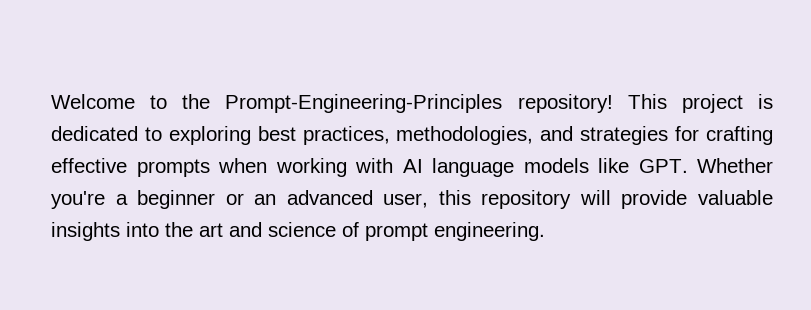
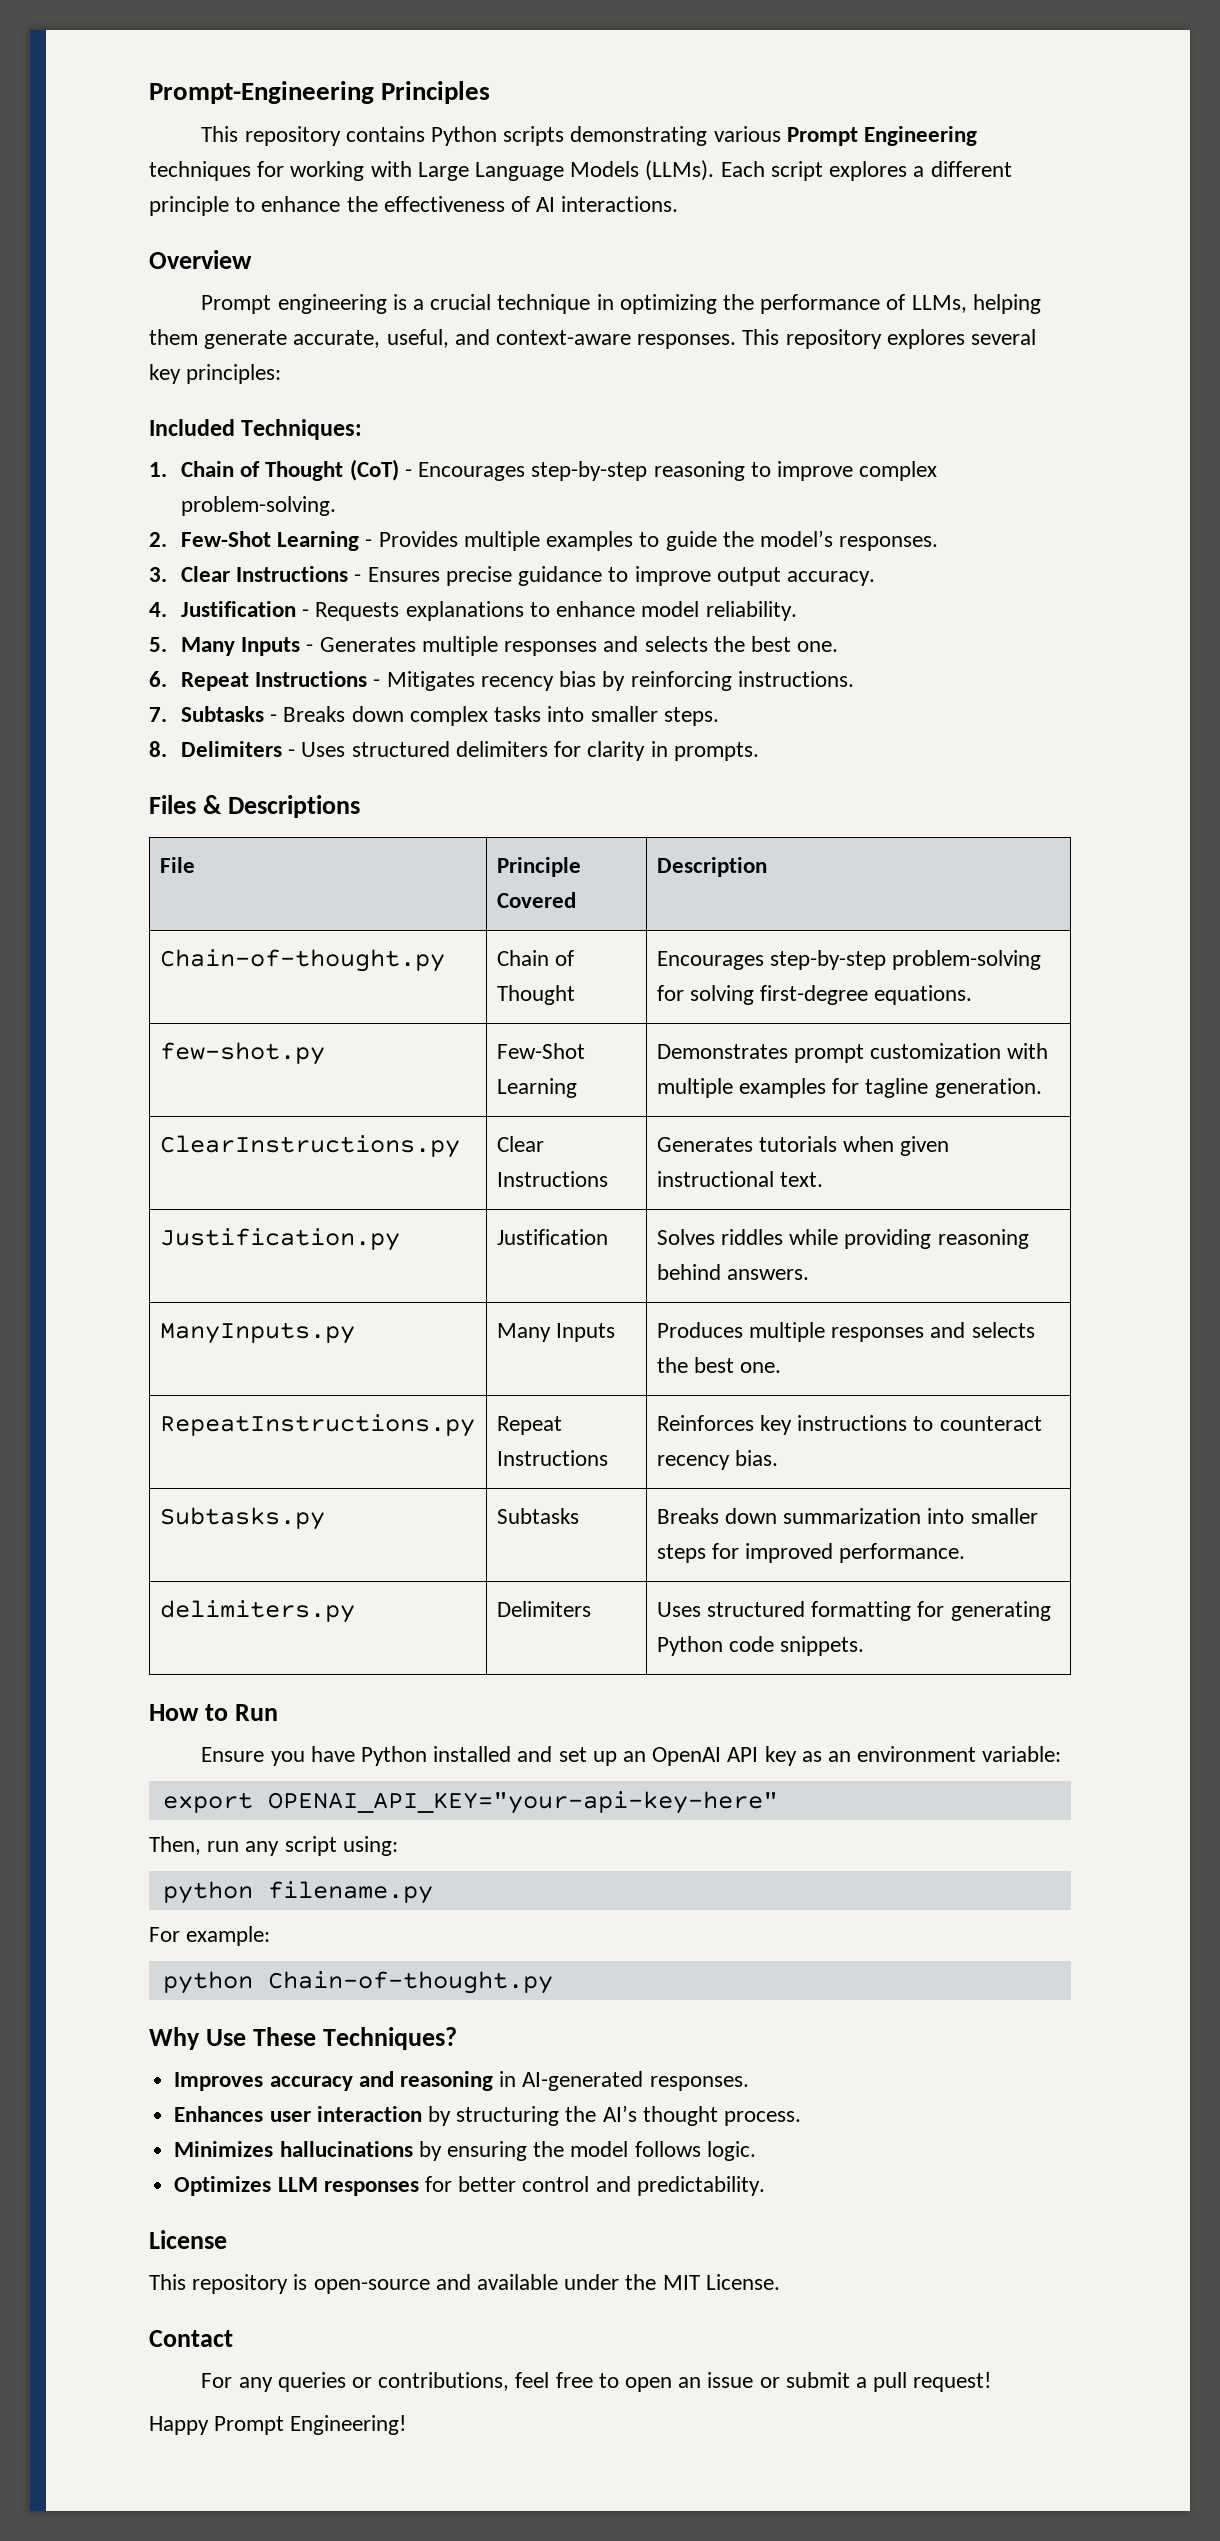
[51,94,773,113] [51,126,774,145] [51,158,773,177] [51,190,773,209] [51,222,545,241] Welcome to the Prompt-Engineering-Principles repository! This project is dedicated to exploring best practices, methodologies, and strategies for crafting effective prompts when working with AI language models like GPT. Whether you're a beginner or an advanced user, this repository will provide valuable insights into the art and science of prompt engineering. -> [149,81,491,104] [201,126,977,146] [149,160,1012,181] [149,196,679,216] [149,250,252,269] [201,294,1041,314] [149,329,1037,349] [149,364,282,384] [149,419,363,440] [149,459,938,481] [181,496,337,516] [149,530,939,551] [149,566,875,586] [149,601,797,621] [149,636,839,656] [149,671,854,691] [149,706,719,726] [149,741,759,761] [149,795,360,818] [159,857,195,873] [496,857,581,877] [496,892,576,908] [656,857,767,877] [159,949,445,972] [496,950,574,966] [496,985,575,1005] [656,950,1042,970] [656,985,973,1005] [159,1042,325,1065] [496,1043,585,1059] [496,1078,577,1098] [656,1043,1049,1063] [656,1078,1042,1098] [159,1135,460,1158] [496,1136,544,1152] [496,1171,608,1187] [656,1136,950,1156] [656,1171,823,1187] [159,1228,400,1251] [496,1229,608,1245] [656,1229,1029,1249] [656,1264,809,1280] [159,1322,355,1344] [496,1323,615,1342] [656,1322,1035,1342] [656,1357,782,1373] [159,1414,475,1437] [496,1416,562,1435] [496,1450,608,1466] [656,1415,1042,1435] [656,1450,778,1470] [159,1507,325,1530] [496,1508,579,1524] [656,1508,1038,1524] [656,1543,966,1563] [159,1600,355,1623] [496,1601,591,1617] [656,1601,1051,1621] [656,1636,865,1656] [149,1704,278,1721] [201,1746,1062,1766] [162,1791,778,1814] [149,1836,398,1856] [162,1881,433,1904] [149,1926,271,1946] [162,1971,553,1994] [149,2027,457,2050] [174,2071,749,2091] [174,2105,801,2126] [174,2141,756,2161] [174,2176,765,2196] [149,2230,227,2249] [149,2274,780,2294] [149,2330,233,2347] [201,2372,992,2392] [149,2415,407,2435] Prompt-Engineering Principles // This repository contains Python scripts demonstrating various Prompt Engineering techniques for working with Large Language Models (LLMs). Each script explores a different principle to enhance the effectiveness of AI interactions. // Overview // Prompt engineering is a crucial technique in optimizing the performance of LLMs, helping them generate accurate, useful, and context-aware responses. This repository explores several key principles: // Included Techniques: // 1. Chain of Thought (CoT) - Encourages step-by-step reasoning to improve complex problem-solving. // 2. Few-Shot Learning - Provides multiple examples to guide the model’s responses. // 3. Clear Instructions - Ensures precise guidance to improve output accuracy. // 4. Justification - Requests explanations to enhance model reliability. // 5. Many Inputs - Generates multiple responses and selects the best one. // 6. Repeat Instructions - Mitigates recency bias by reinforcing instructions. // 7. Subtasks - Breaks down complex tasks into smaller steps. // 8. Delimiters - Uses structured delimiters for clarity in prompts. // Files & Descriptions // File | Principle Covered | Description // Chain-of-thought.py | Chain of Thought | Encourages step-by-step problem-solving for solving first-degree equations. // few-shot.py | Few-Shot Learning | Demonstrates prompt customization with multiple examples for tagline generation. // ClearInstructions.py | Clear Instructions | Generates tutorials when given instructional text. // Justification.py | Justification | Solves riddles while providing reasoning behind answers. // ManyInputs.py | Many Inputs | Produces multiple responses and selects the best one. // RepeatInstructions.py | Repeat Instructions | Reinforces key instructions to counteract recency bias. // Subtasks.py | Subtasks | Breaks down summarization into smaller steps for improved performance. // delimiters.py | Delimiters | Uses structured formatting for generating Python code snippets. // How to Run // Ensure you have Python installed and set up an OpenAI API key as an environment variable: // export OPENAI_API_KEY="your-api-key-here" // Then, run any script using: // python filename.py // For example: // python Chain-of-thought.py // Why Use These Techniques? // Improves accuracy and reasoning in AI-generated responses. // Enhances user interaction by structuring the AI’s thought process. // Minimizes hallucinations by ensuring the model follows logic. // Optimizes LLM responses for better control and predictability. // License // This repository is open-source and available under the MIT License. // Contact // For any queries or contributions, feel free to open an issue or submit a pull request! // Happy Prompt Engineering!

